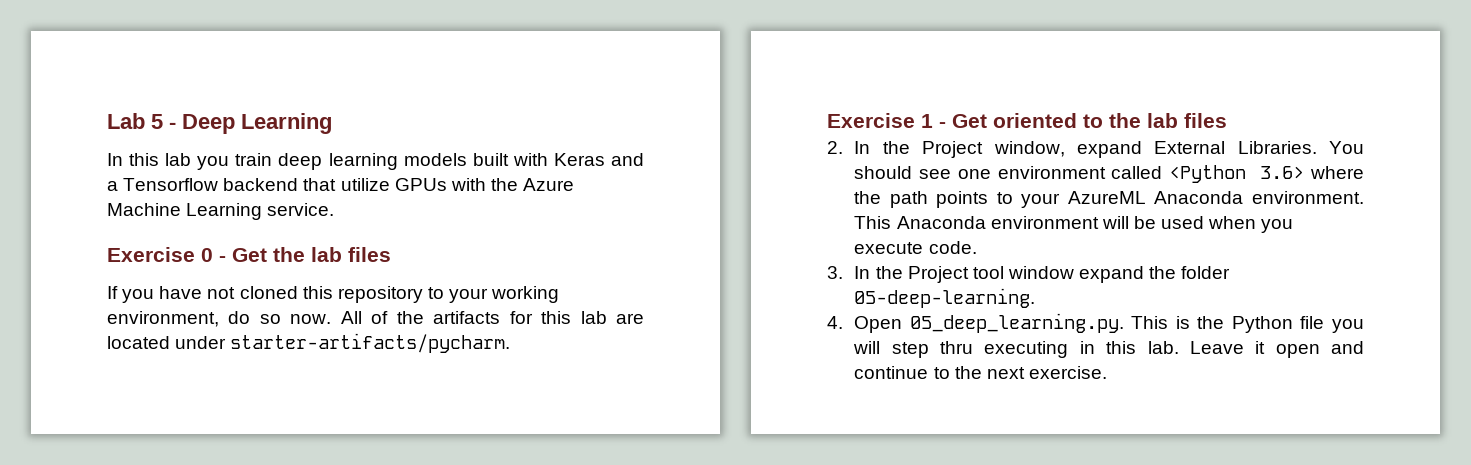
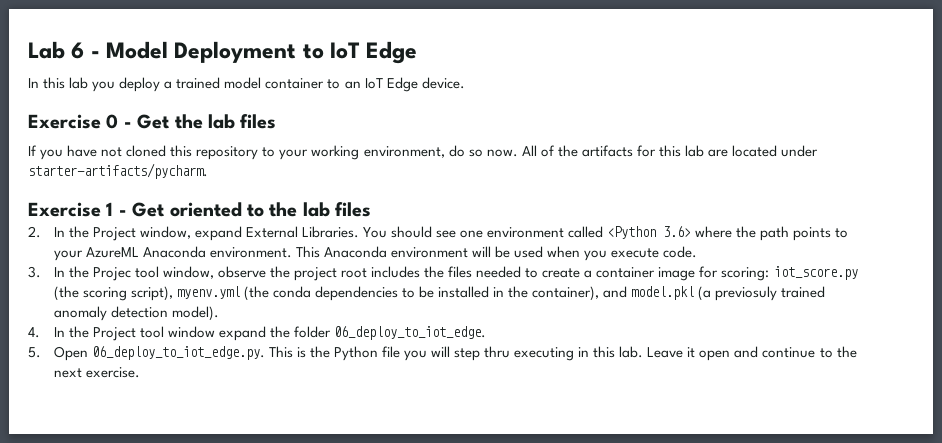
[151,113,332,134] [107,153,644,170] [107,178,575,191] [107,203,335,220] 5 - Deep Learning // In this lab you train deep learning models built with Keras and a Tensorflow backend that utilize GPUs with the Azure Machine Learning service. -> [71,41,418,64] [28,77,465,92] 6 - Model Deployment to IoT Edge // In this lab you deploy a trained model container to an IoT Edge device.
(903, 272) none -> [92,266,858,281] [53,286,826,301] [53,306,219,321] [28,326,89,338] Projec tool window, observe the project root includes the files needed to create a container image for scoring: iot_score.py (the scoring script), myenv.yml (the conda dependencies to be installed in the container), and model.pkl (a previosuly trained anomaly detection model). // 4. In the
[854,288,1036,308] [827,313,1124,333] 05-deep-learning. // 4. Open 05_deep_learning.py. -> [333,326,486,340] [28,346,265,361] 06_deploy_to_iot_edge. // 5. Open 06_deploy_to_iot_edge.py.

